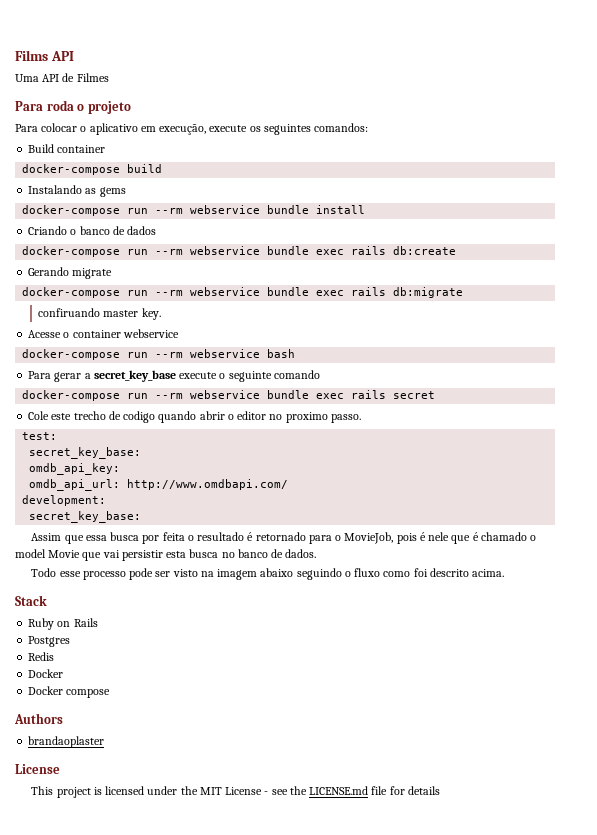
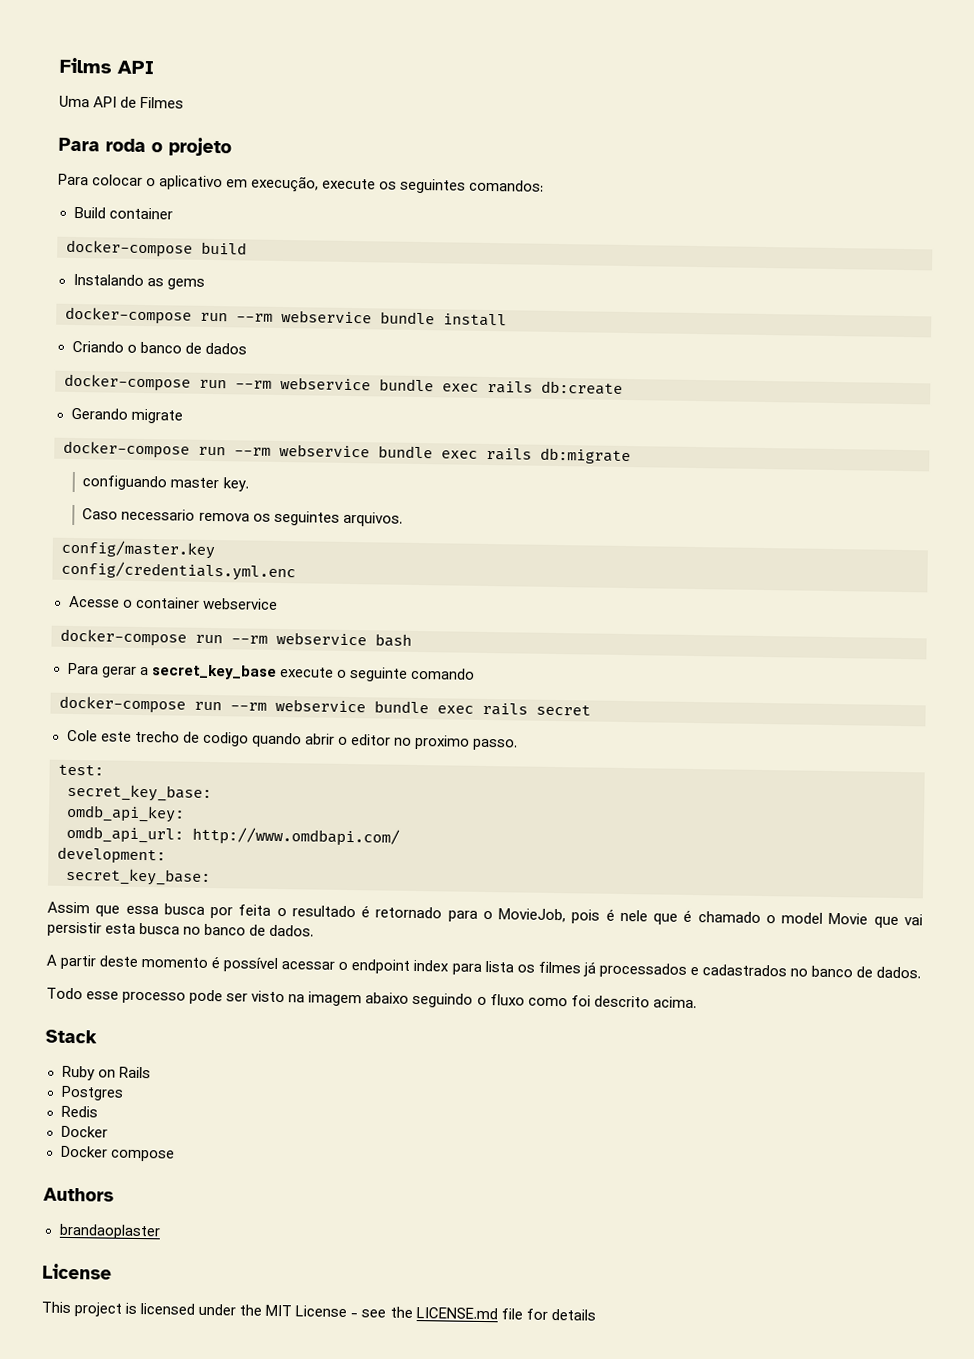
[38,308,101,317] confiruando -> [82,475,168,491] configuando
(161, 314) none -> [82,508,403,527] [61,539,215,560] [61,560,296,582] // Caso necessario remova os seguintes arquivos. // config/master.key // config/credentials.yml.enc
(317, 553) none -> [46,954,922,979] // A partir deste momento é possível acessar o endpoint index para lista os filmes já processados e cadastrados no banco de dados.

